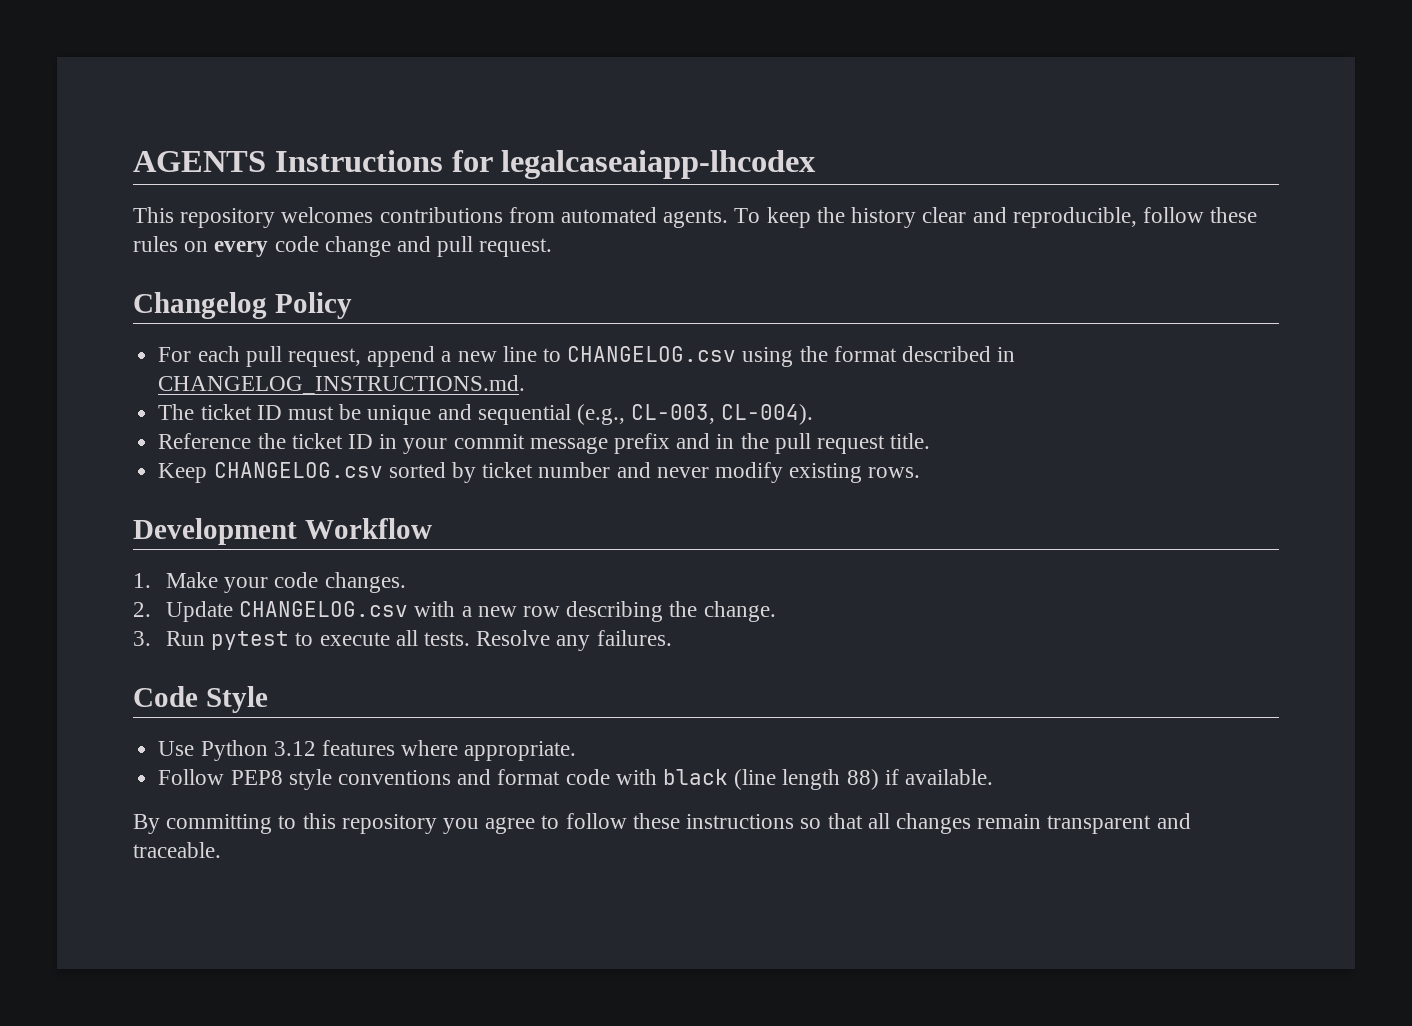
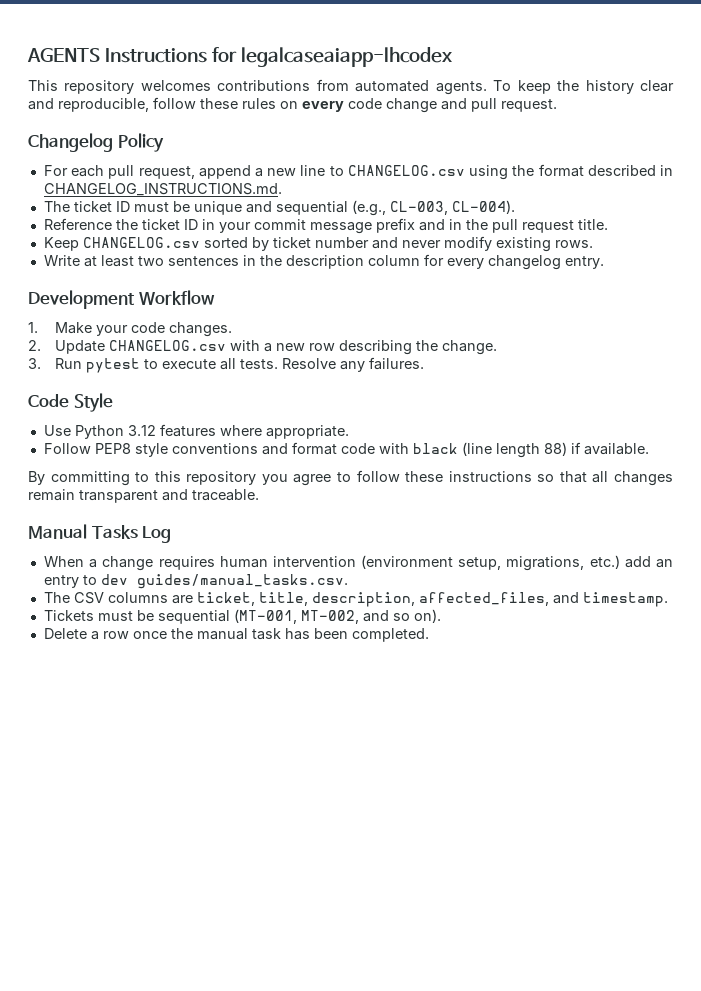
(921, 472) none -> [43,254,604,270] // Write at least two sentences in the description column for every changelog entry.
(221, 850) none -> [28,524,172,543] [43,555,673,571] [43,574,348,589] [43,592,668,607] [43,609,441,624] [43,628,429,642] // Manual Tasks Log // When a change requires human intervention (environment setup, migrations, etc.) add an entry to dev guides/manual_tasks.csv. // The CSV columns are ticket, title, description, affected_files, and timestamp. // Tickets must be sequential (MT-001, MT-002, and so on). // Delete a row once the manual task has been completed.

